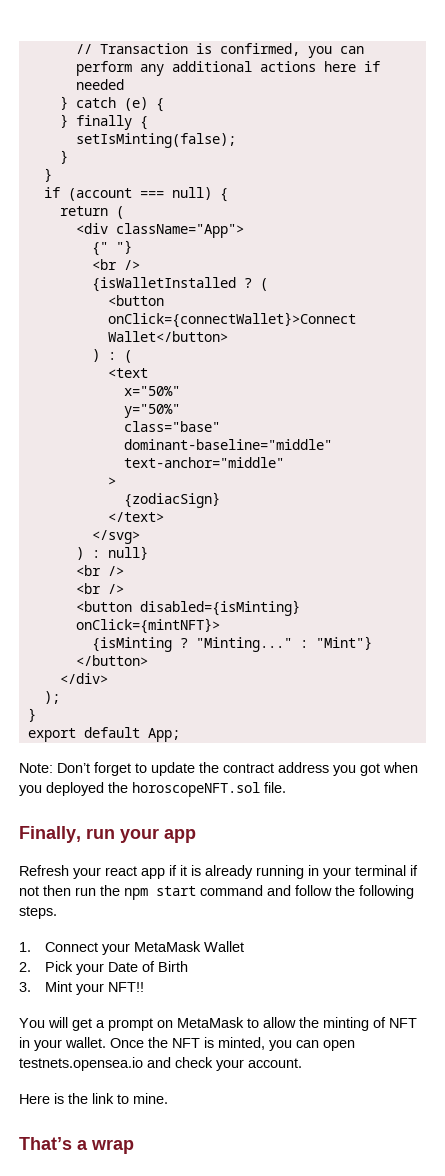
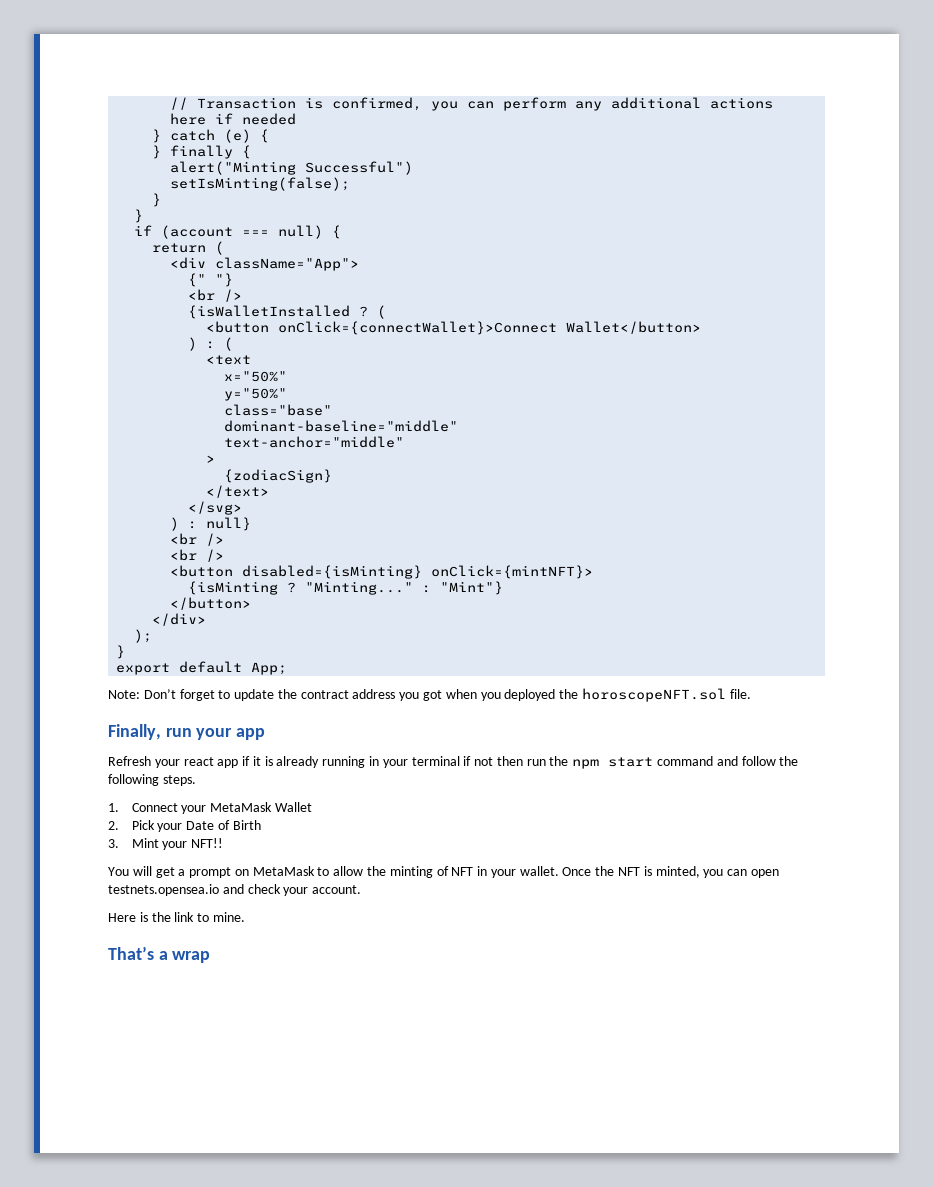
(148, 123) none -> [170,161,414,175] // alert("Minting Successful")

